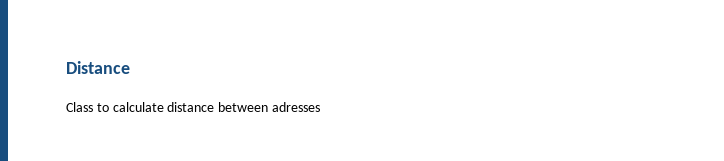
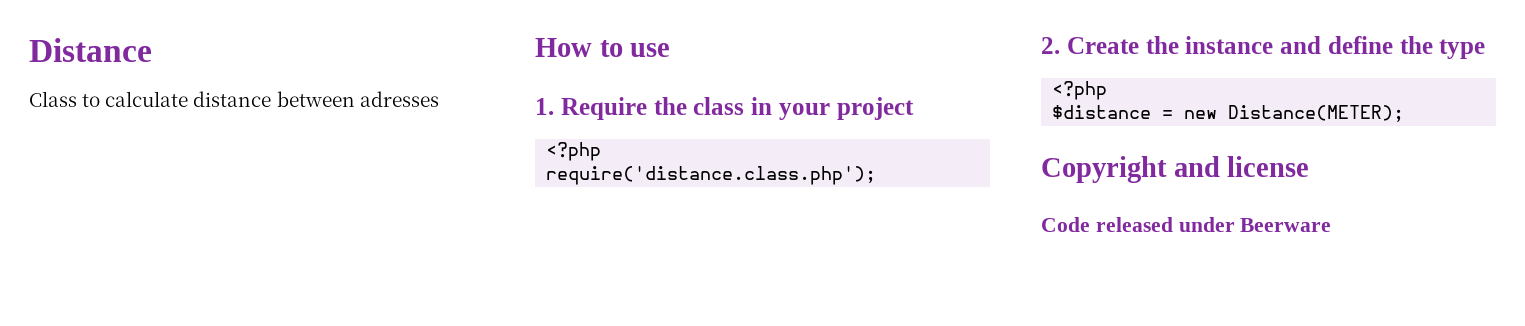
(320, 107) none -> [535,38,671,57] [535,97,914,120] [546,142,602,161] [546,166,877,185] [1041,36,1486,59] [1052,81,1108,100] [1052,105,1405,122] [1041,156,1310,183] [1041,217,1332,232] // How to use // 1. Require the class in your project // <?php // require('distance.class.php'); // 2. Create the instance and define the type // <?php // $distance = new Distance(METER); // Copyright and license // Code released under Beerware

